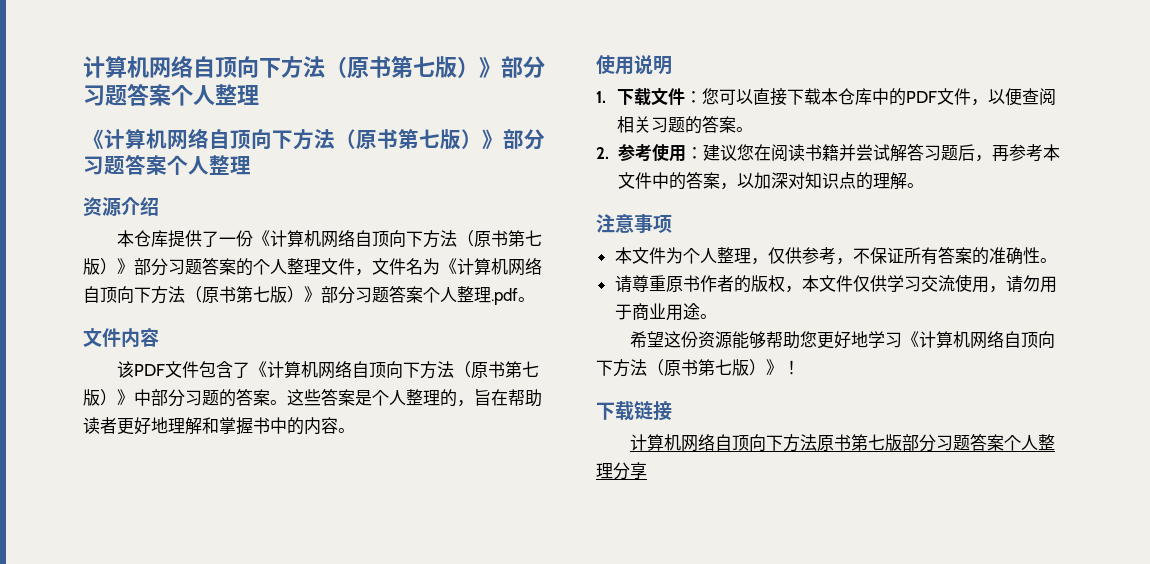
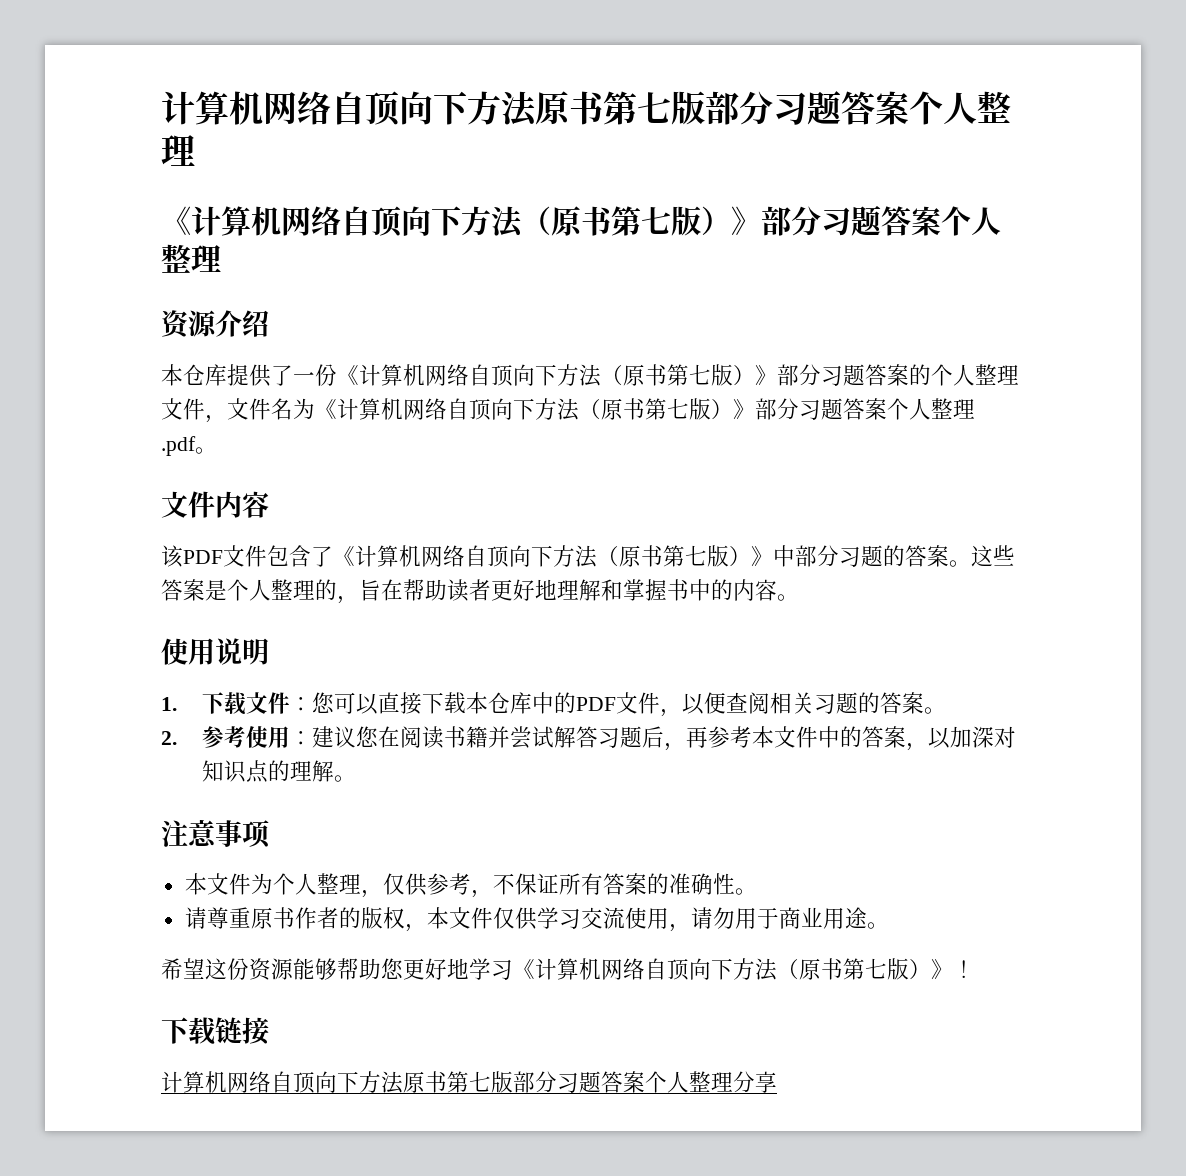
[83,55,501,78] 计算机网络自顶向下方法（原书第七版）》 -> [161,91,705,127] 计算机网络自顶向下方法原书第七版

